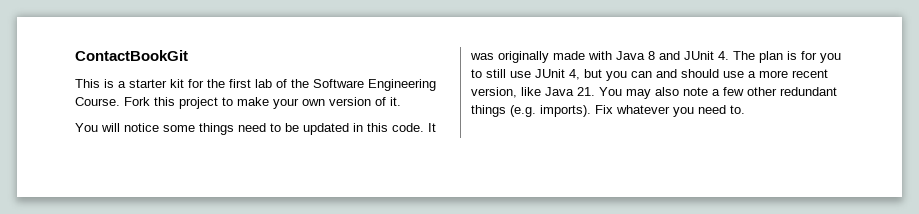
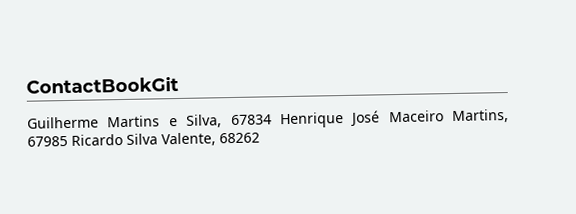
[75,79,436,91] [75,97,401,109] [75,123,436,135] [470,51,841,63] [471,69,828,81] [471,87,837,99] [471,105,745,117] This is a starter kit for the first lab of the Software Engineering Course. Fork this project to make your own version of it. // You will notice some things need to be updated in this code. It was originally made with Java 8 and JUnit 4. The plan is for you to still use JUnit 4, but you can and should use a more recent version, like Java 21. You may also note a few other redundant things (e.g. imports). Fix whatever you need to. -> [27,109,509,129] [27,132,260,147] Guilherme Martins e Silva, 67834 Henrique José Maceiro Martins, 67985 Ricardo Silva Valente, 68262

